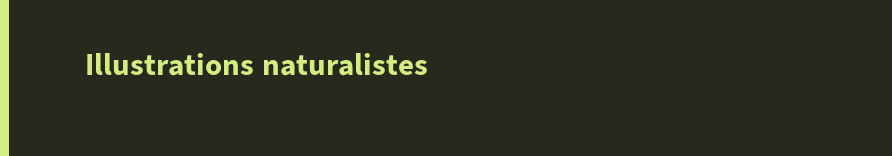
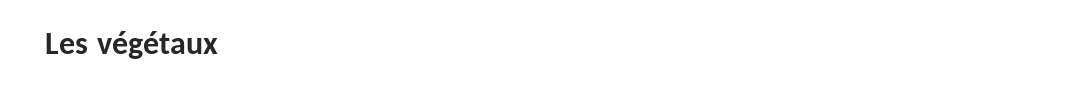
[85,53,429,76] Illustrations naturalistes -> [45,31,218,59] Les végétaux

